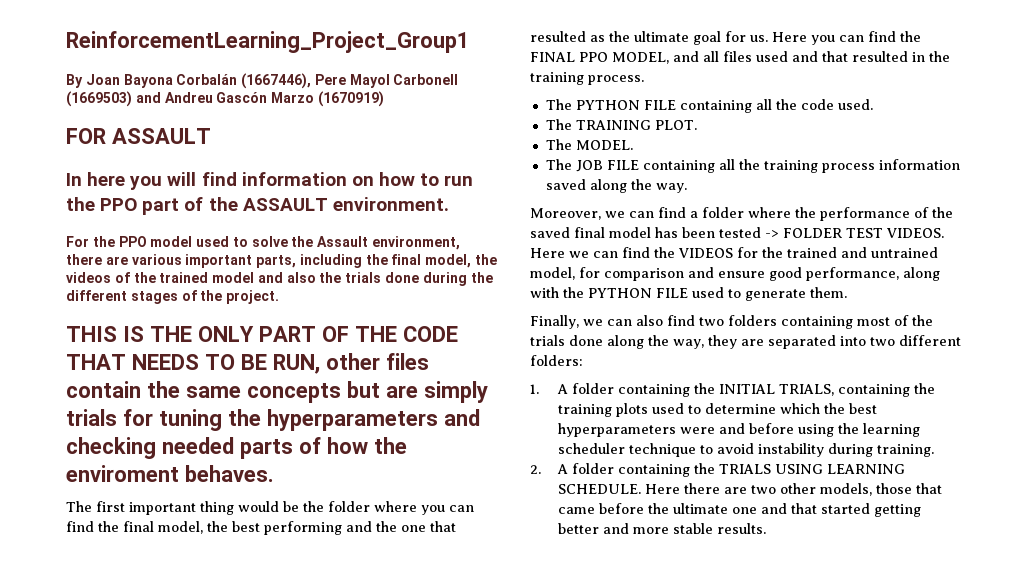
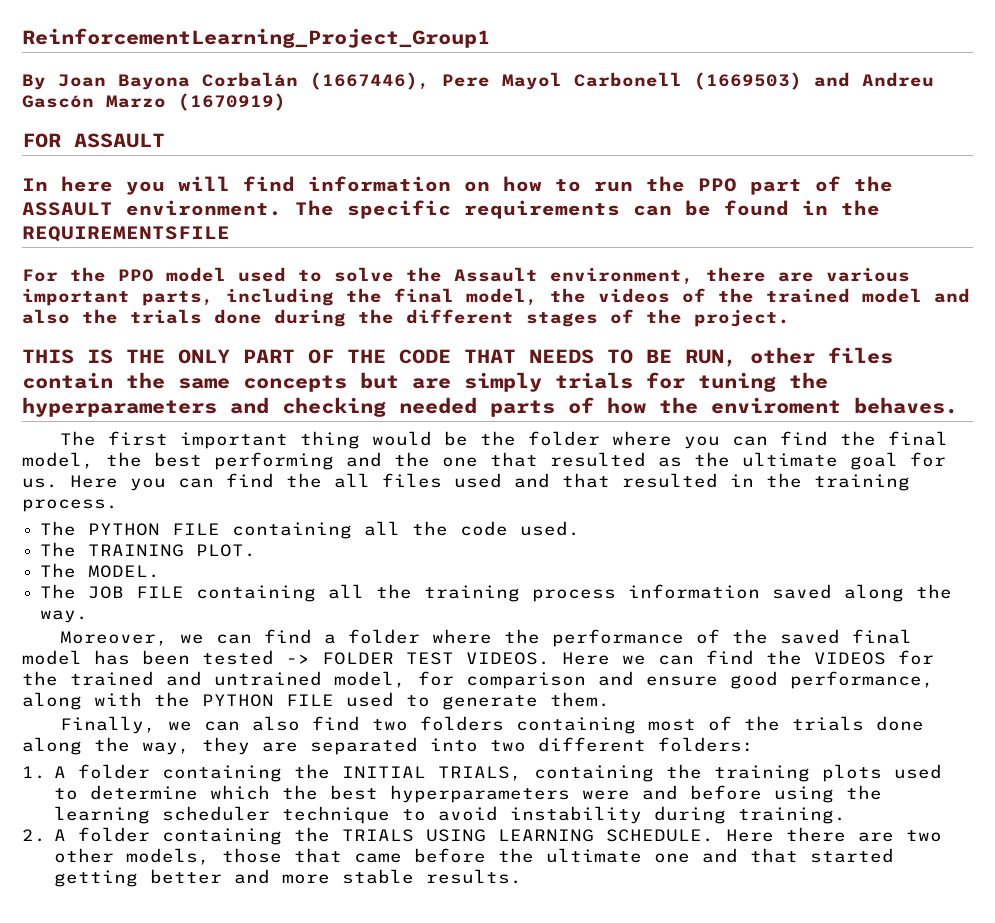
(449, 204) none -> [295,200,880,219] [22,226,230,242] The specific requirements can be found in the REQUIREMENTSFILE
[530,51,699,64] FINAL PPO MODEL, and -> (322, 480) none

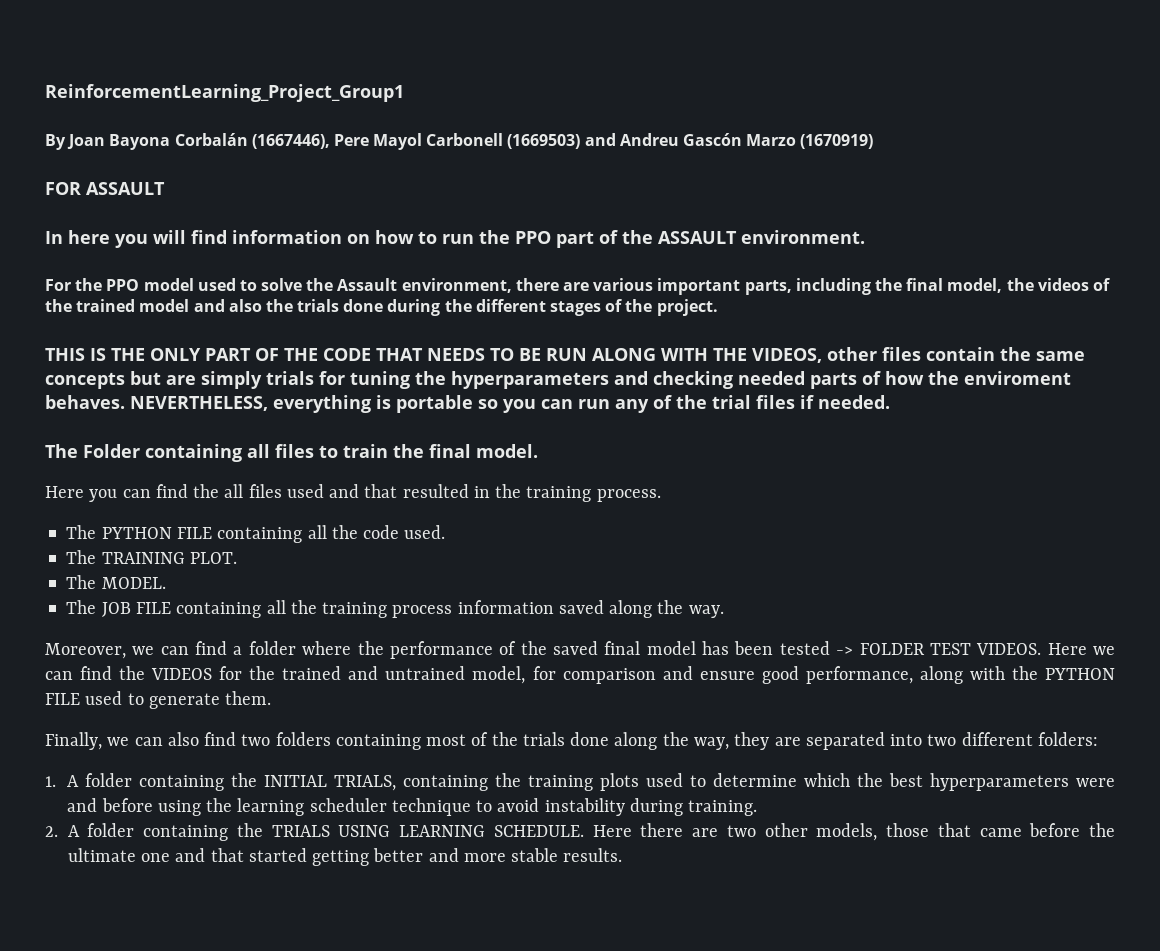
[295,200,880,219] [22,226,230,242] The specific requirements can be found in the REQUIREMENTSFILE -> (865, 237) none
[685,349,737,367] RUN, -> [545,348,822,363] RUN ALONG WITH THE VIDEOS,
[60,431,949,449] [22,452,946,470] [22,478,58,488] // The first important thing would be the folder where you can find the final model, the best performing and the one that resulted as the ultimate goal for us. -> [130,395,890,413] [45,444,538,462] NEVERTHELESS, everything is portable so you can run any of the trial files if needed. // The Folder containing all files to train the final model. //

